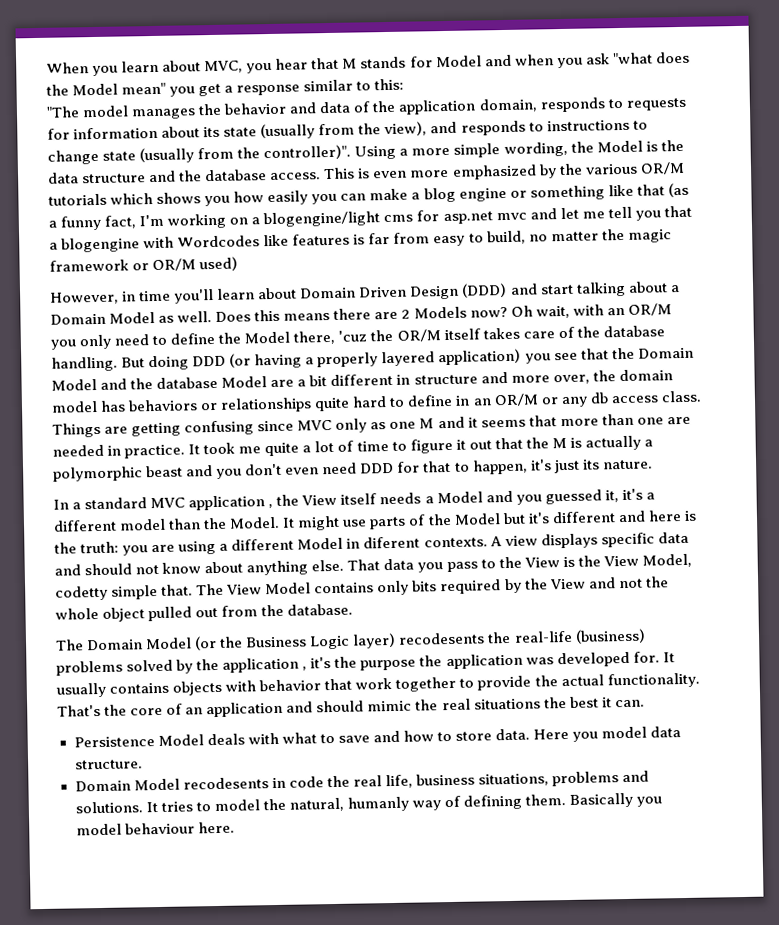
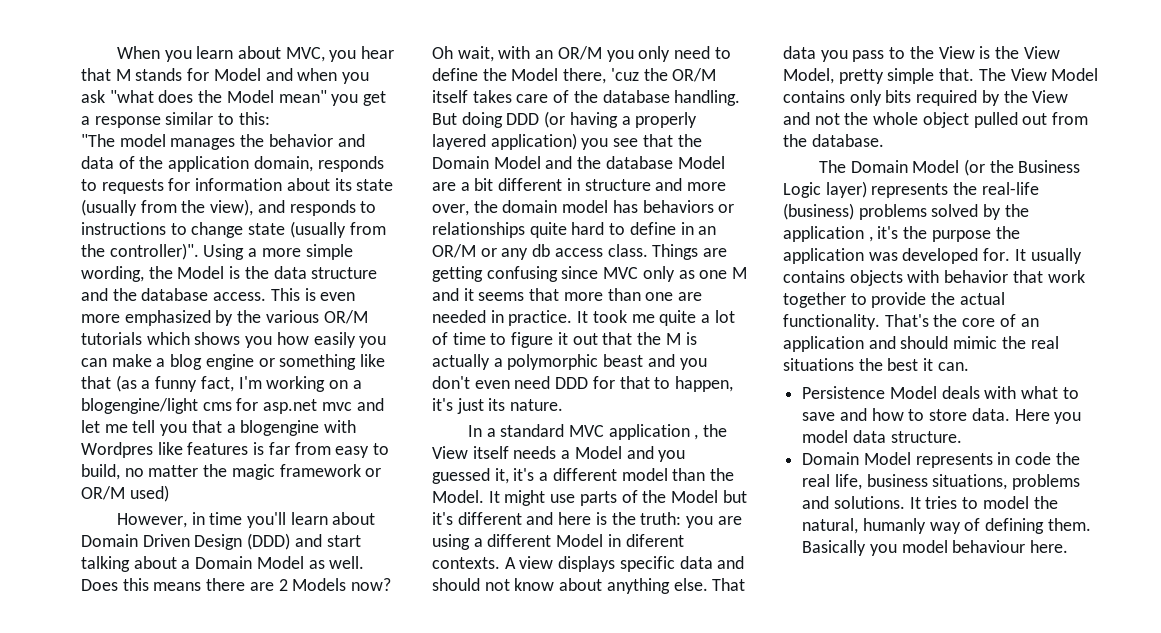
[177,235,261,248] Wordcodes -> [81,442,153,458] Wordpres
[55,585,108,601] codetty -> [838,69,884,84] pretty
[398,632,486,645] recodesents -> [871,183,949,198] represents
[182,777,269,790] recodesents -> [915,453,993,468] represents

